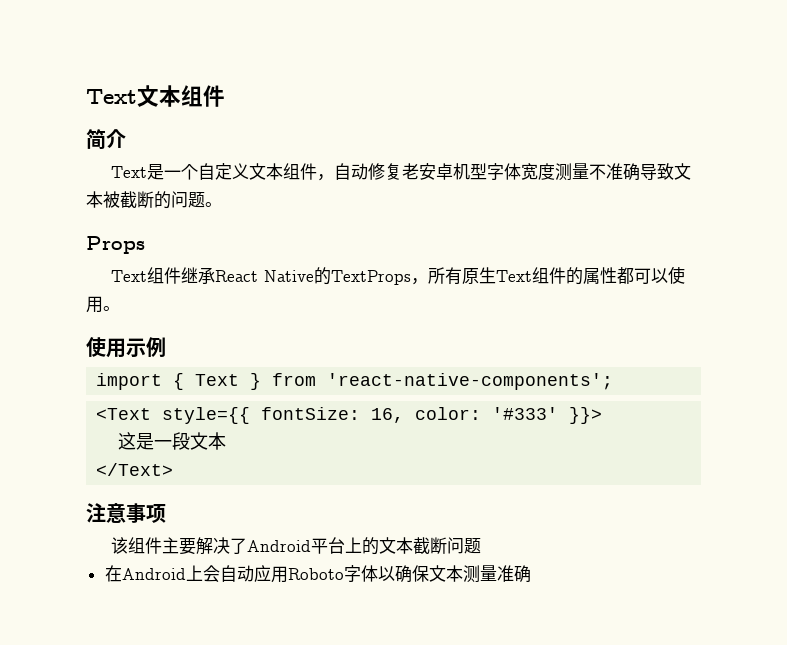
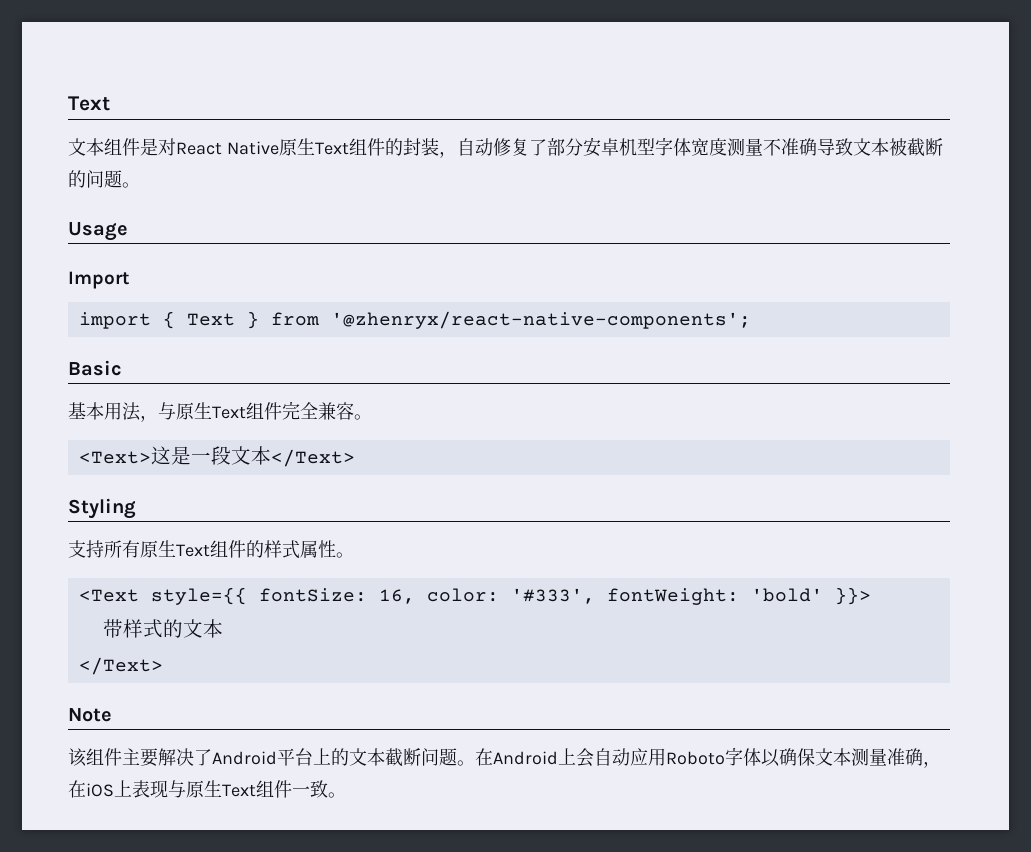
[86,85,225,107] [86,129,126,150] [111,163,318,180] Text文本组件 // 简介 // Text是一个自定义文本组件 -> [68,96,110,111] [68,138,439,156] Text // 文本组件是对React Native原生Text组件的封装
[402,163,420,180] 老 -> [528,138,583,156] 了部分
[86,236,145,254] [111,267,429,285] Props // Text组件继承React Native的TextProps， -> [68,222,128,241] [68,271,130,289] [78,311,751,329] [68,360,122,376] [68,401,372,422] [78,446,355,467] [68,498,136,519] [68,540,104,558] Usage // Import // import { Text } from '@zhenryx/react-native-components'; // Basic // 基本用法，与原生Text组件完全兼容。 // <Text>这是一段文本</Text> // Styling // 支持
[583,266,686,284] [86,296,120,313] [86,337,166,358] [96,373,614,390] 属性都可以使用。 // 使用示例 // import { Text } from 'react-native-components'; -> [264,540,354,559] 样式属性。
[492,407,559,420] '#333' -> [510,588,823,605] '#333', fontWeight: 'bold'
[118,432,191,450] 这是一段 -> [102,619,183,638] 带样式的
[86,503,166,523] 注意事项 -> [68,708,112,722] Note
(482, 546) // -> [457,760,475,766] 。
(531, 574) none -> [923,761,941,768] [68,780,346,798] ，在iOS上表现与原生Text组件一致。

